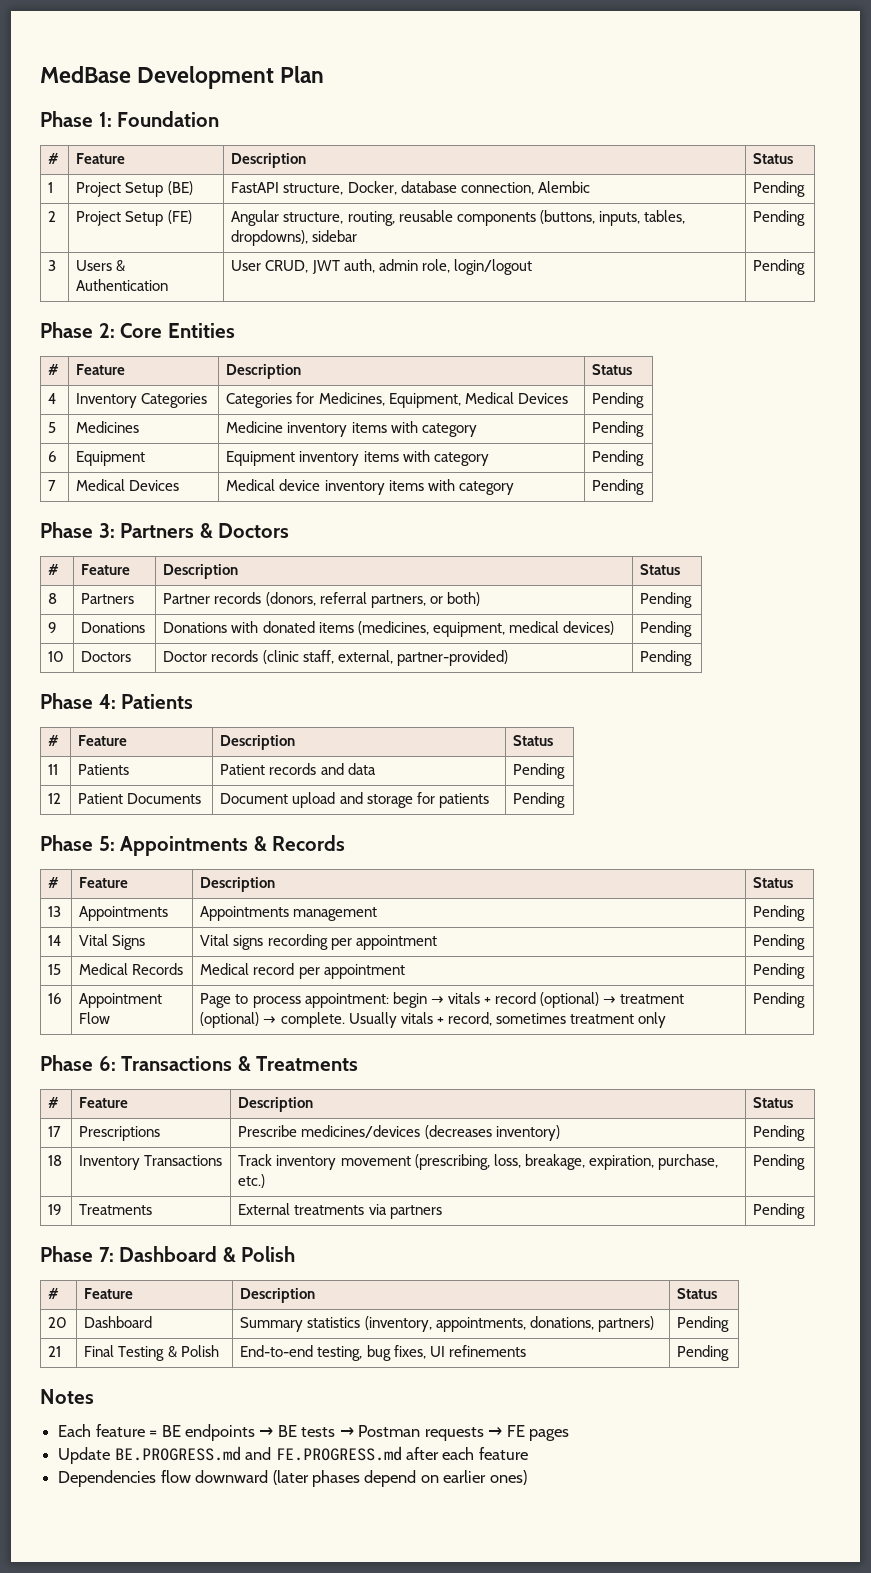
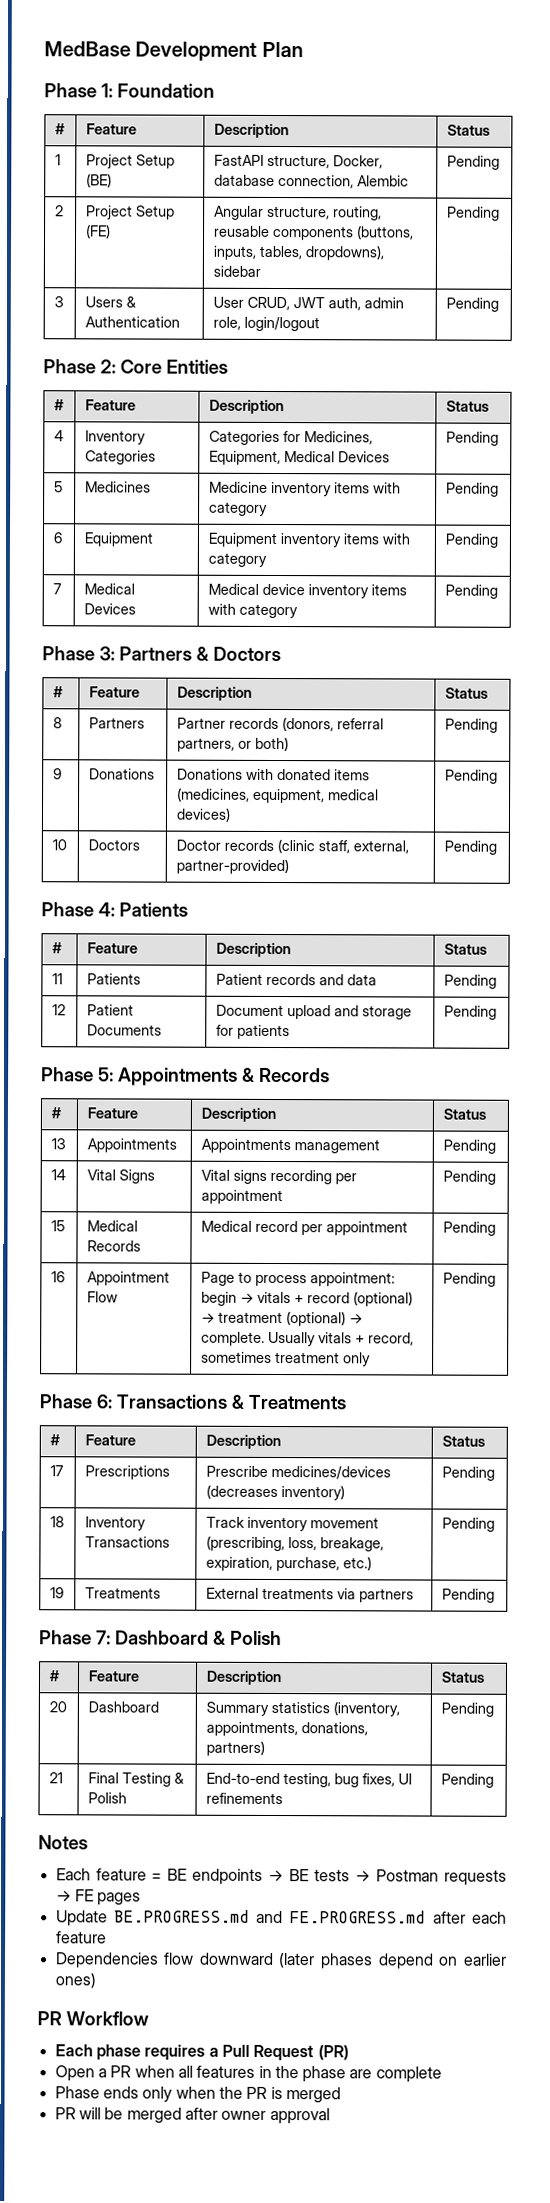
(527, 1477) none -> [37,2011,149,2026] [54,2044,349,2062] [54,2065,442,2083] [54,2086,341,2104] [54,2107,330,2125] // PR Workflow // Each phase requires a Pull Request (PR) // Open a PR when all features in the phase are complete // Phase ends only when the PR is merged // PR will be merged after owner approval

